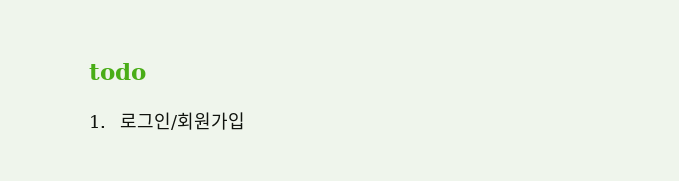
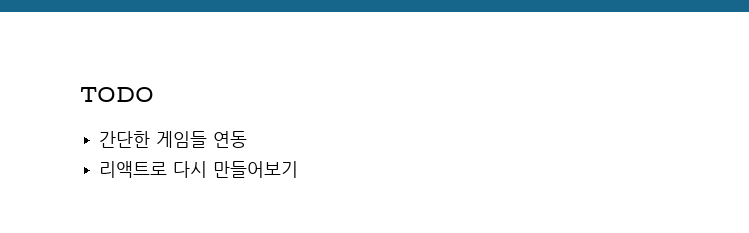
[89,63,146,80] [89,112,245,130] todo // 1. 로그인/회원가입 -> [80,87,154,102] [99,131,248,148] [99,161,299,178] TODO // 간단한 게임들 연동 // 리액트로 다시 만들어보기

